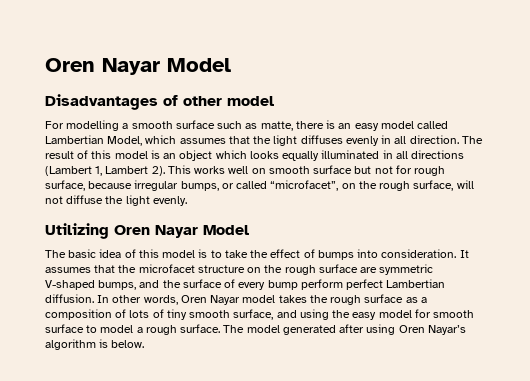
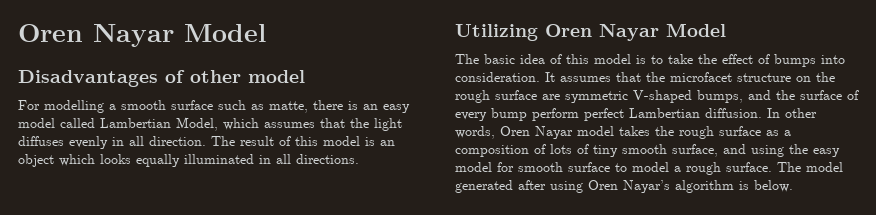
[411,150,465,159] [45,165,446,176] [45,180,474,191] [45,195,187,206] directions (Lambert 1, Lambert 2). This works well on smooth surface but not for rough surface, because irregular bumps, or called “microfacet”, on the rough surface, will not diffuse the light evenly. -> [296,154,359,164] directions.

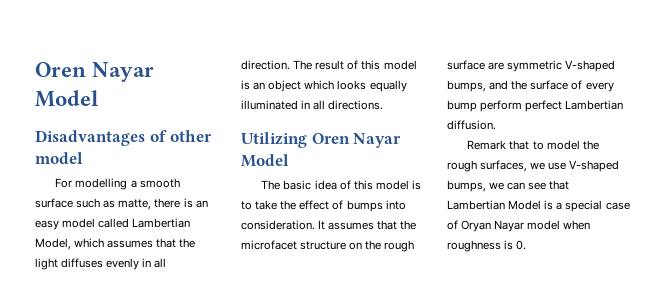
[767,108,817,118] [455,126,791,139] [455,144,840,157] [455,162,843,175] [455,180,793,193] In other words, Oren Nayar model takes the rough surface as a composition of lots of tiny smooth surface, and using the easy model for smooth surface to model a rough surface. The model generated after using Oren Nayar’s algorithm is below. -> [467,140,599,150] [447,160,620,172] [447,180,570,192] [447,200,630,212] [447,220,591,232] [447,240,527,252] // Remark that to model the rough surfaces, we use V-shaped bumps, we can see that Lambertian Model is a special case of Oryan Nayar model when roughness is 0.

